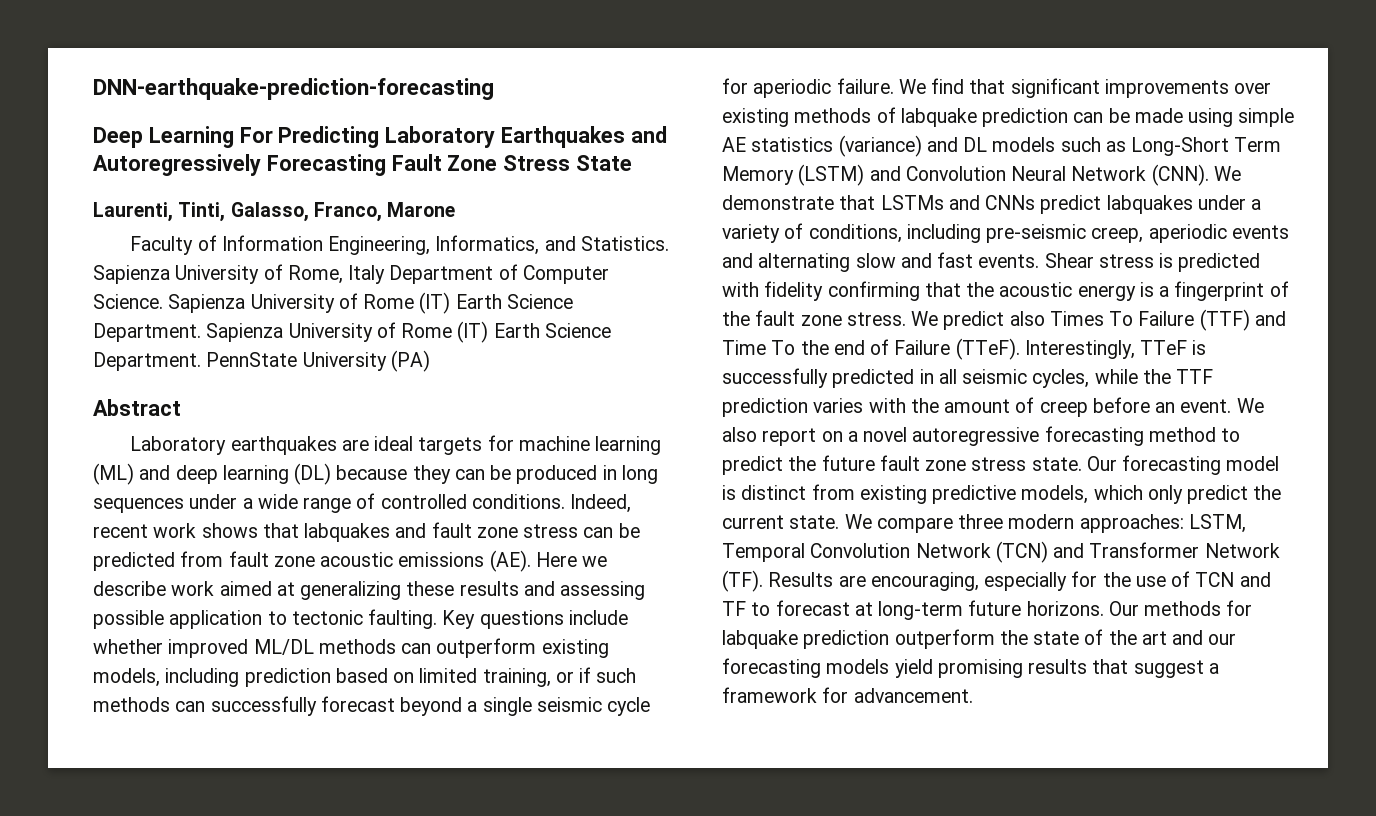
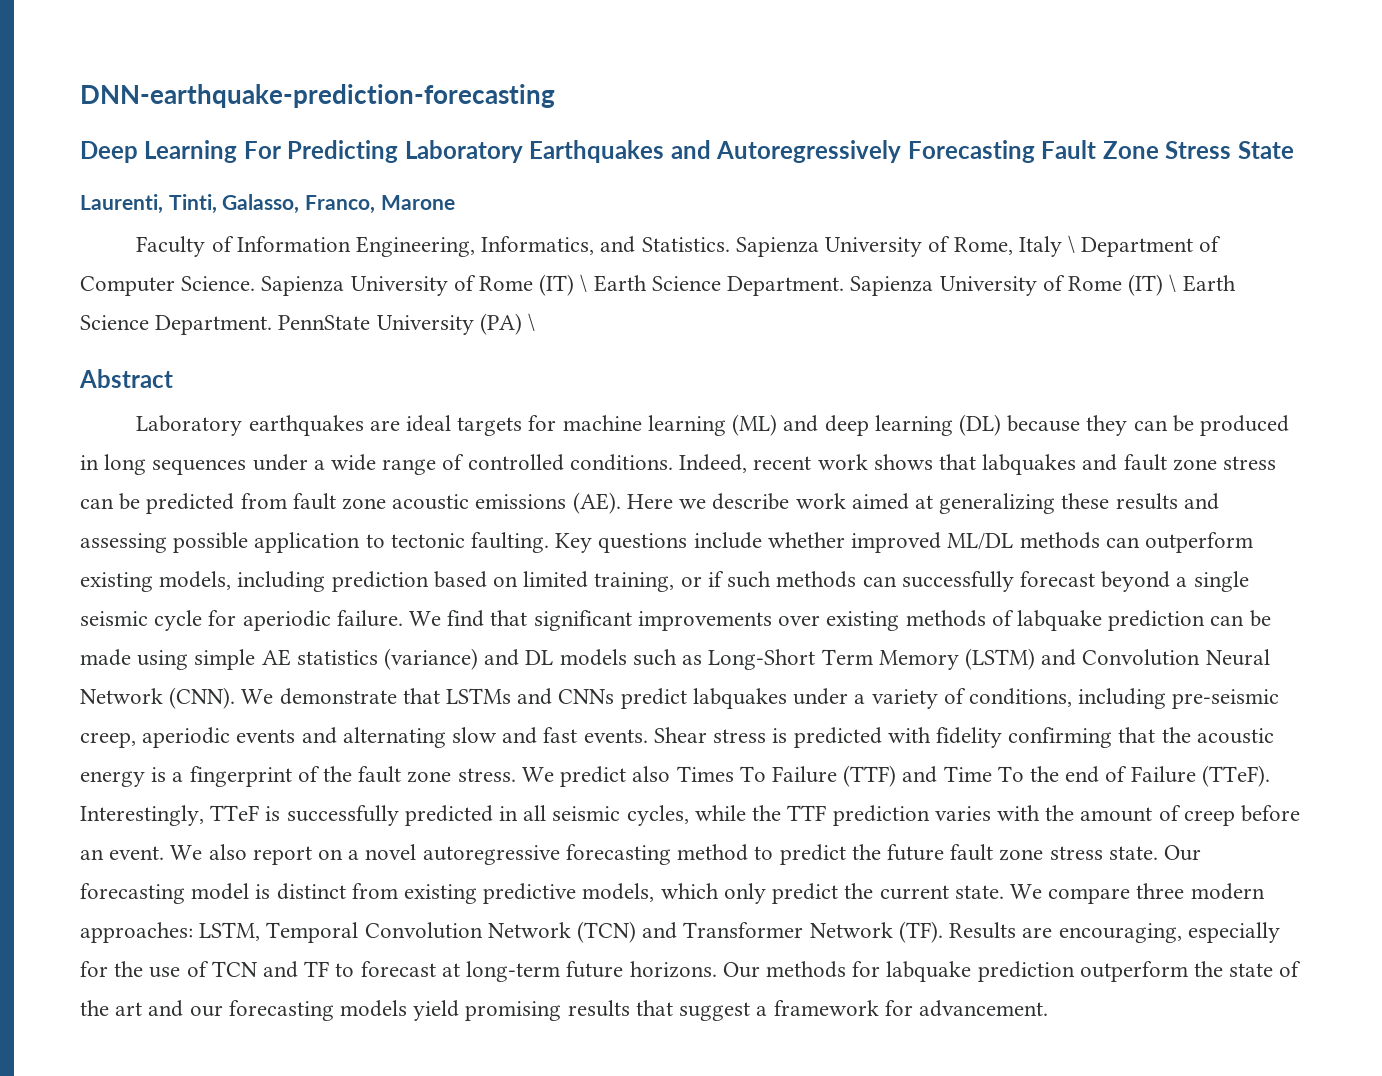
(386, 274) none -> [1067,235,1075,253] \
(451, 303) none -> [580,274,588,292] \
(489, 332) none -> [1169,274,1177,292] \
(430, 361) none -> [528,313,536,331] \

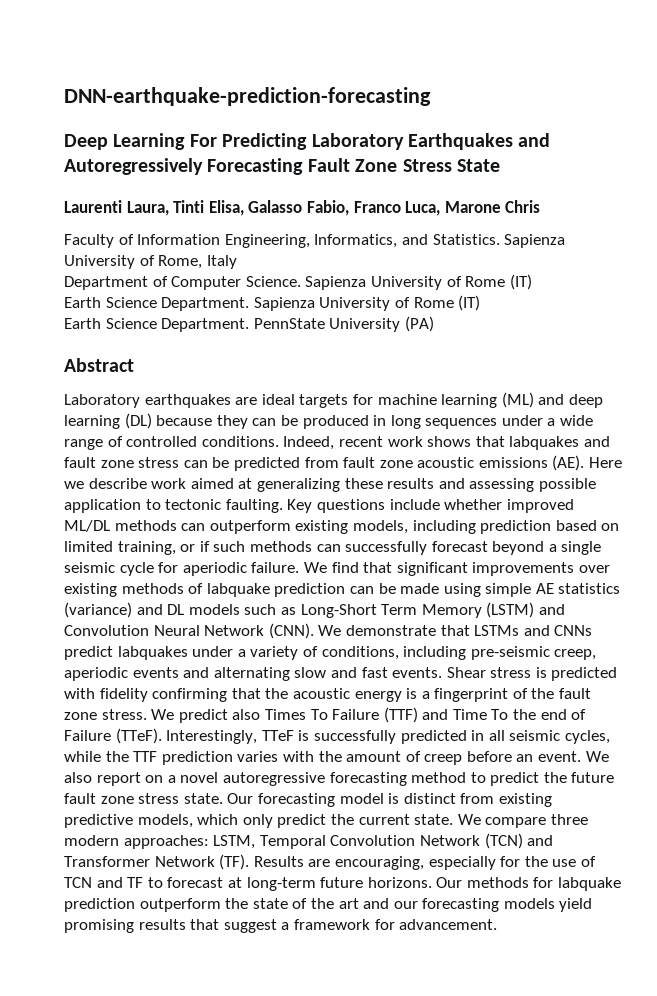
[80,194,376,214] Laurenti, Tinti, Galasso, Franco, -> [64,200,441,216] Laurenti Laura, Tinti Elisa, Galasso Fabio, Franco Luca,
(455, 202) none -> [505,200,541,213] Chris
[1067,235,1075,253] \ -> (237, 262) //
[580,274,588,292] \ -> (532, 282) //
[1169,274,1177,292] \ -> (481, 303) //
[528,313,536,331] \ -> (434, 324) none

